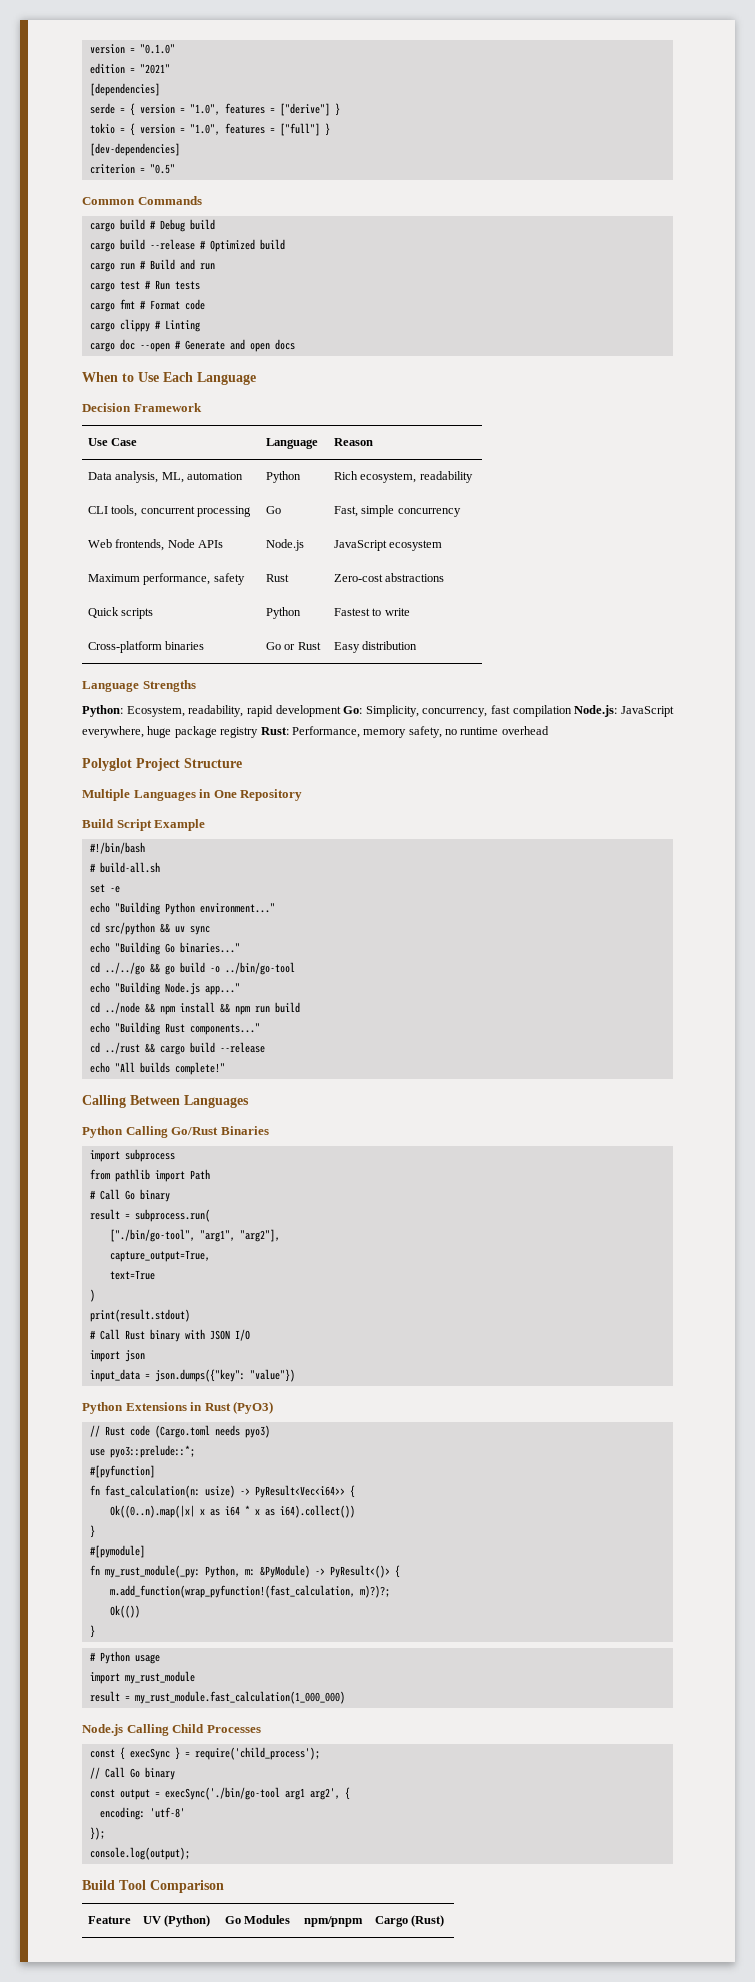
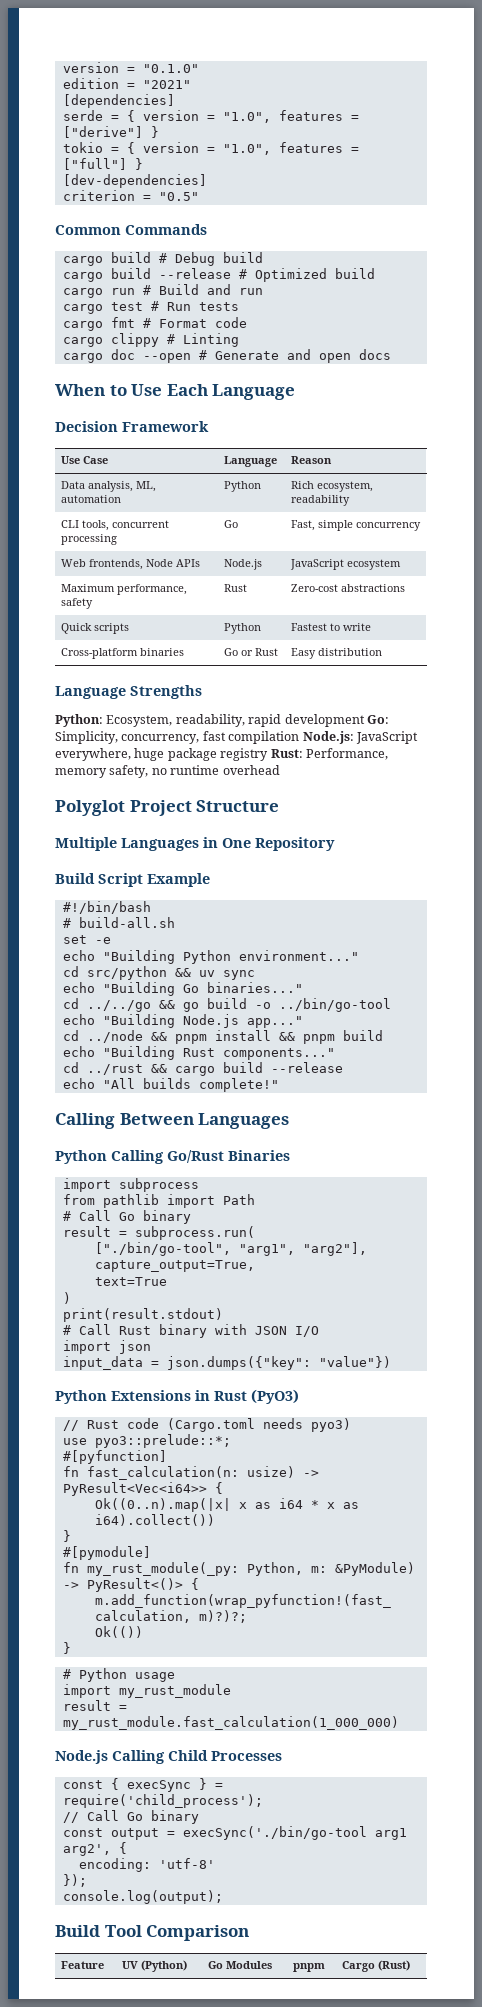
[159,1006,175,1015] npm -> [174,1034,207,1044] pnpm
[234,1006,270,1015] npm run -> [302,1034,335,1044] pnpm
[303,1916,363,1927] npm/pnpm -> [292,1963,325,1972] pnpm

